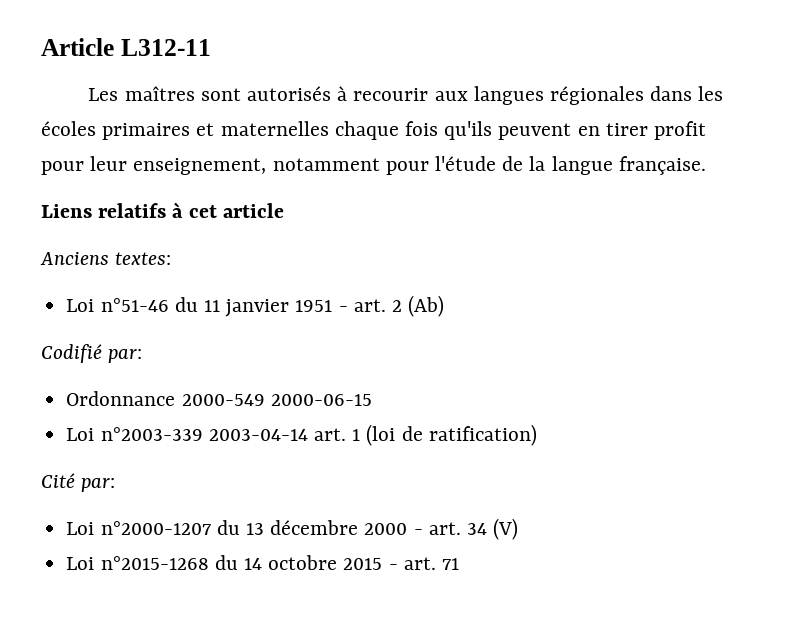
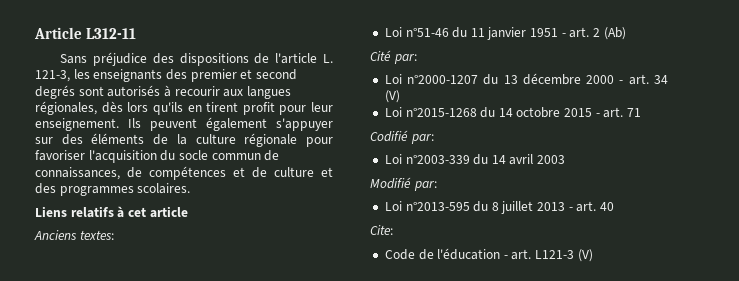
[88,86,195,101] Les maîtres -> [60,52,333,66] [35,69,297,82] [35,85,75,99] Sans préjudice des dispositions de l'article L. 121-3, les enseignants des premier et second degrés
[550,86,724,105] [41,121,707,140] [41,156,706,175] régionales dans les écoles primaires et maternelles chaque fois qu'ils peuvent en tirer profit pour leur enseignement, notamment pour l'étude de la langue française. -> [35,101,333,115] [35,117,333,131] [35,133,334,147] [35,150,280,163] [35,166,333,180] [35,183,191,196] régionales, dès lors qu'ils en tirent profit pour leur enseignement. Ils peuvent également s'appuyer sur des éléments de la culture régionale pour favoriser l'acquisition du socle commun de connaissances, de compétences et de culture et des programmes scolaires.
[41,344,143,363] [66,391,372,406] [66,424,537,446] // Codifié par: // Ordonnance 2000-549 2000-06-15 // Loi n°2003-339 2003-04-14 art. 1 (loi de ratification) -> (626, 33) none
(459, 564) none -> [370,130,434,144] [384,154,566,165] [370,177,437,191] [384,201,615,214] [370,225,393,235] [384,248,593,262] // Codifié par: // Loi n°2003-339 du 14 avril 2003 // Modifié par: // Loi n°2013-595 du 8 juillet 2013 - art. 40 // Cite: // Code de l'éducation - art. L121-3 (V)

